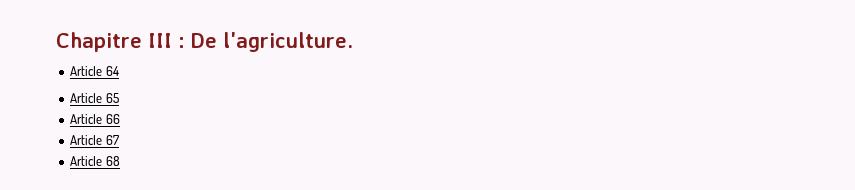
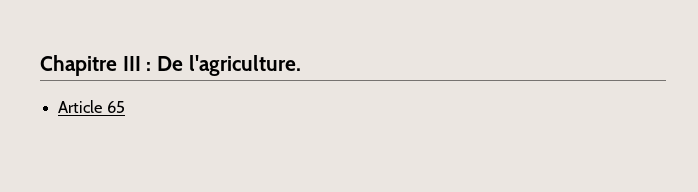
[70,66,119,76] // Article 64 -> (301, 65) none
[70,114,120,124] [70,135,119,145] [70,156,120,166] // Article 66 // Article 67 // Article 68 -> (125, 107) none

